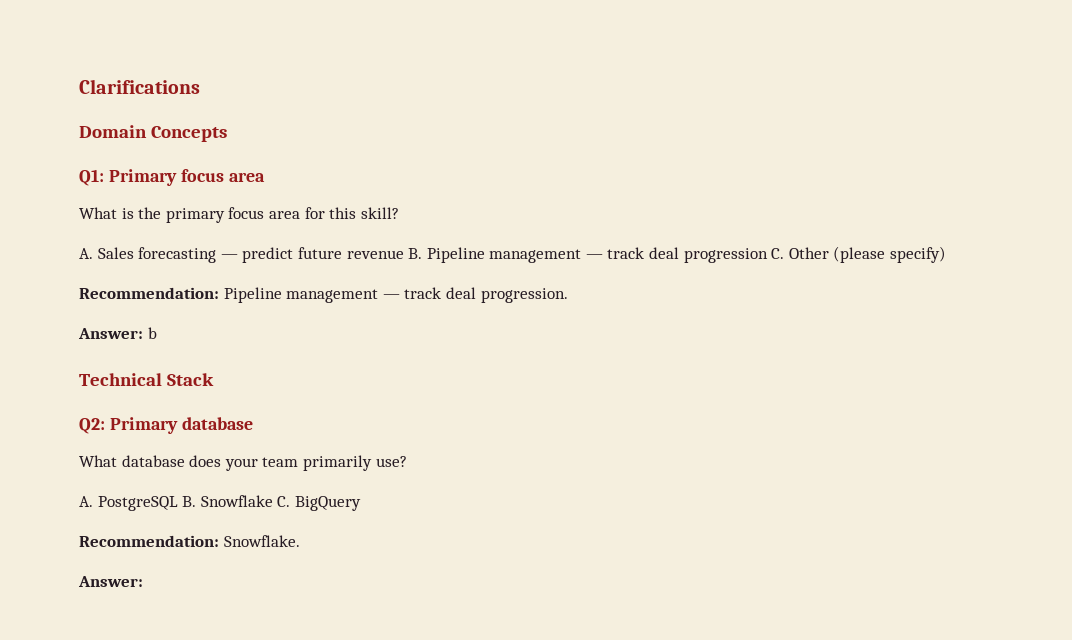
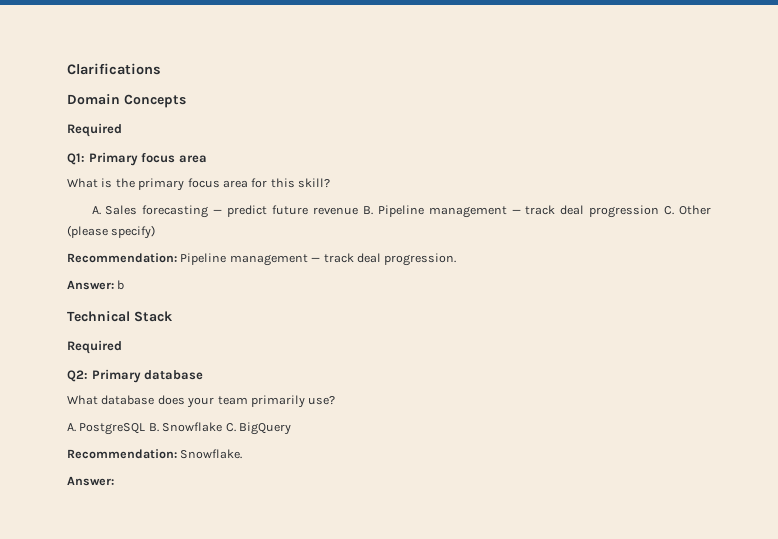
(227, 134) none -> [67,123,122,137] // Required
(214, 379) none -> [67,340,122,354] // Required

